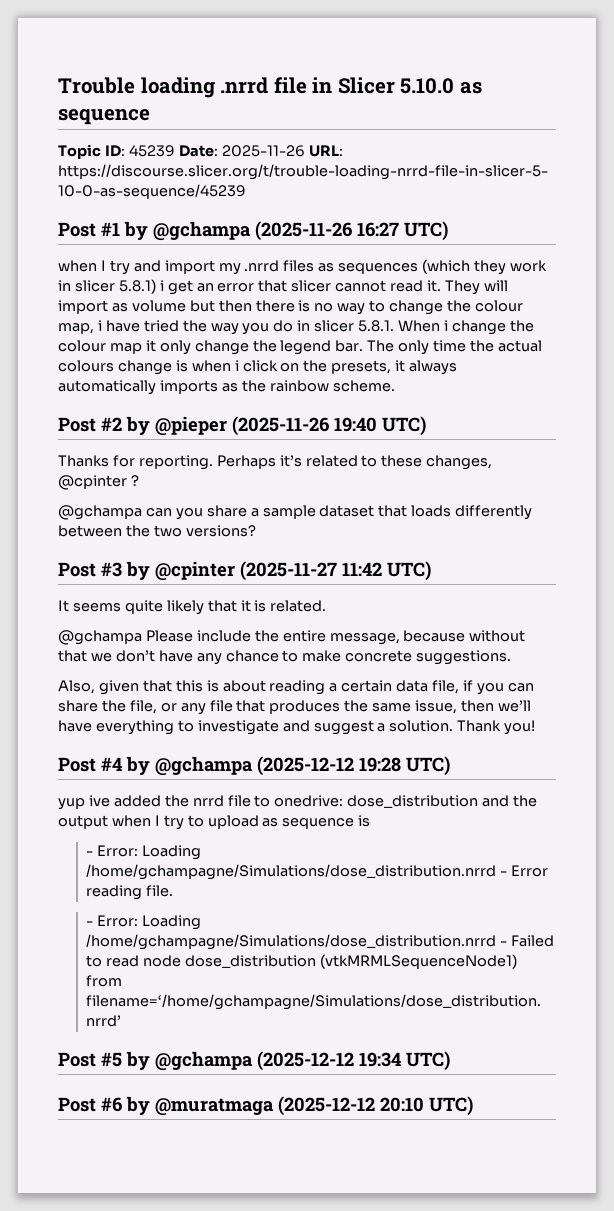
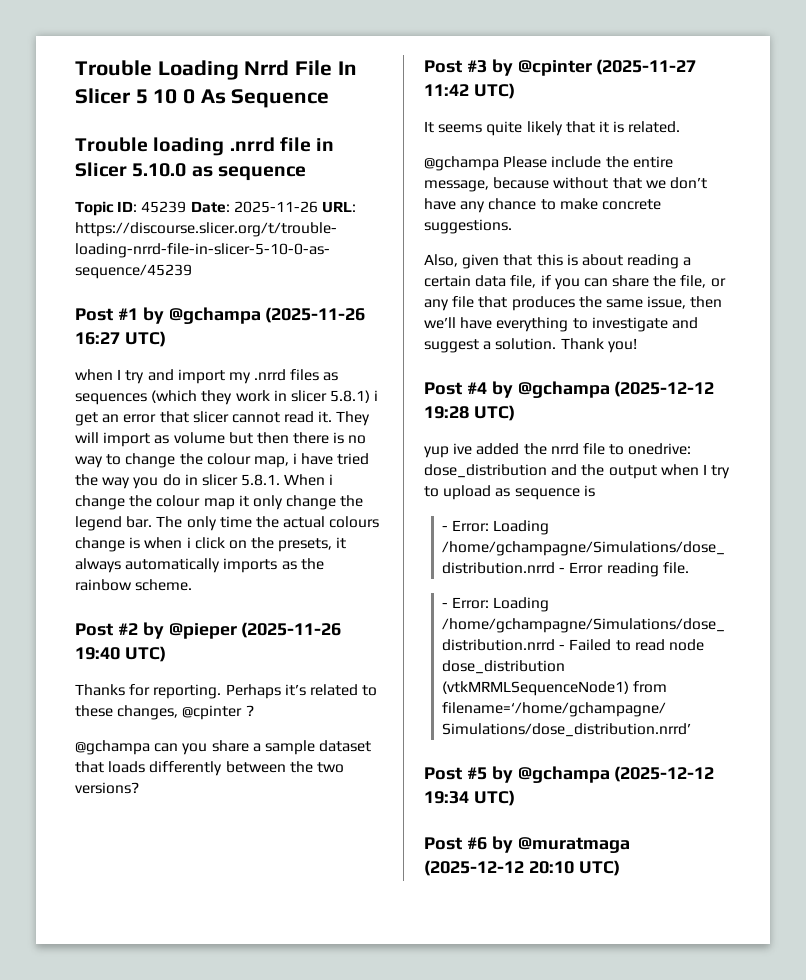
[58,77,135,94] Trouble -> [75,60,357,80] [75,88,330,108] [75,137,148,152] Trouble Loading Nrrd File In Slicer 5 10 0 As Sequence // Trouble

